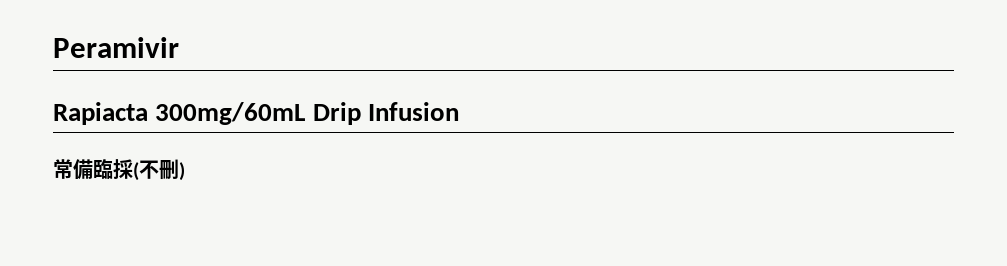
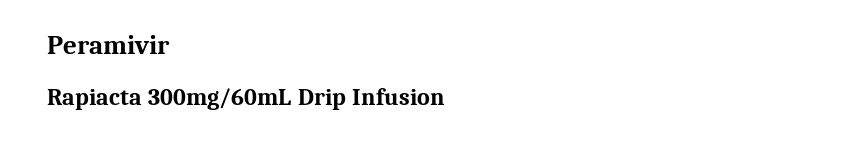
[53,159,185,181] // 常備臨採(不刪) -> (446, 96) none

